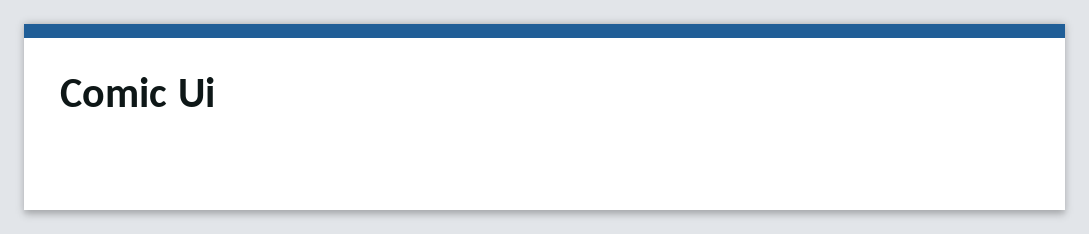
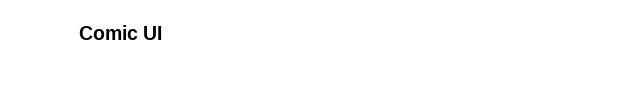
[178,77,216,107] Ui -> [143,26,163,40] UI

